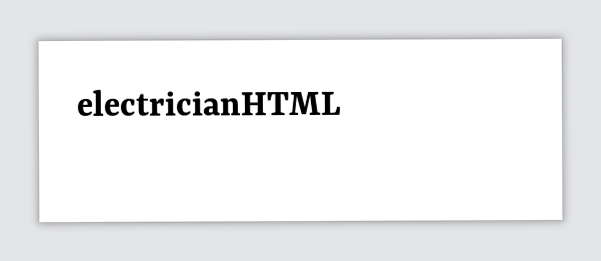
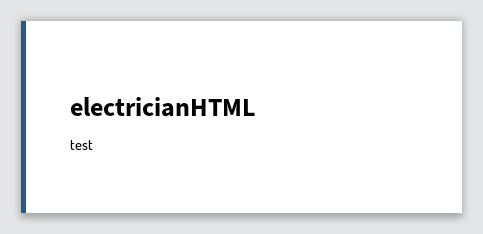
(341, 102) none -> [70,140,93,150] // test

